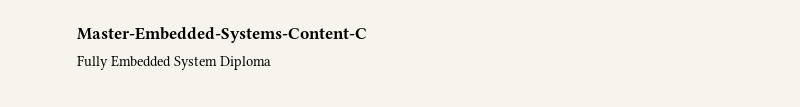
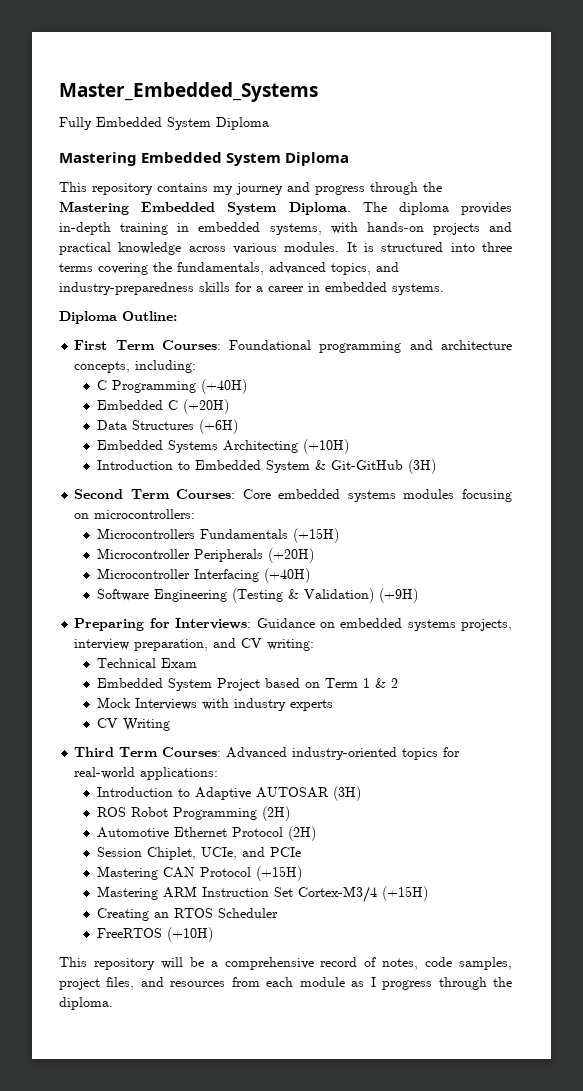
[77,27,367,43] Master-Embedded-Systems-Content-C -> [59,82,318,102] Master_Embedded_Systems
(271, 63) none -> [59,152,350,166] [59,182,442,195] [59,201,512,215] [59,222,512,235] [59,242,512,255] [59,262,399,275] [59,282,444,295] [59,311,177,324] [74,340,512,353] [74,360,197,373] [96,379,247,394] [96,399,229,414] [96,419,238,434] [96,439,349,454] [96,459,436,474] [74,489,512,502] [74,509,196,519] [96,528,339,543] [96,548,314,563] [96,568,310,583] [96,588,418,603] [74,618,512,631] [74,638,315,651] [96,658,197,668] [96,678,398,691] [96,697,333,711] [96,718,170,731] [74,747,461,760] [74,767,219,780] [96,786,361,801] [96,806,290,821] [96,826,316,841] [96,847,301,860] [96,866,302,881] [96,886,428,903] [96,908,278,921] [96,927,213,942] [59,957,512,970] [59,977,512,990] [59,997,113,1010] // Mastering Embedded System Diploma // This repository contains my journey and progress through the Mastering Embedded System Diploma. The diploma provides in-depth training in embedded systems, with hands-on projects and practical knowledge across various modules. It is structured into three terms covering the fundamentals, advanced topics, and industry-preparedness skills for a career in embedded systems. // Diploma Outline: // First Term Courses: Foundational programming and architecture concepts, including: // C Programming (+40H) // Embedded C (+20H) // Data Structures (+6H) // Embedded Systems Architecting (+10H) // Introduction to Embedded System & Git-GitHub (3H) // Second Term Courses: Core embedded systems modules focusing on microcontrollers: // Microcontrollers Fundamentals (+15H) // Microcontroller Peripherals (+20H) // Microcontroller Interfacing (+40H) // Software Engineering (Testing & Validation) (+9H) // Preparing for Interviews: Guidance on embedded systems projects, interview preparation, and CV writing: // Technical Exam // Embedded System Project based on Term 1 & 2 // Mock Interviews with industry experts // CV Writing // Third Term Courses: Advanced industry-oriented topics for real-world applications: // Introduction to Adaptive AUTOSAR (3H) // ROS Robot Programming (2H) // Automotive Ethernet Protocol (2H) // Session Chiplet, UCIe, and PCIe // Mastering CAN Protocol (+15H) // Mastering ARM Instruction Set Cortex-M3/4 (+15H) // Creating an RTOS Scheduler // FreeRTOS (+10H) // This repository will be a comprehensive record of notes, code samples, project files, and resources from each module as I progress through the diploma.

